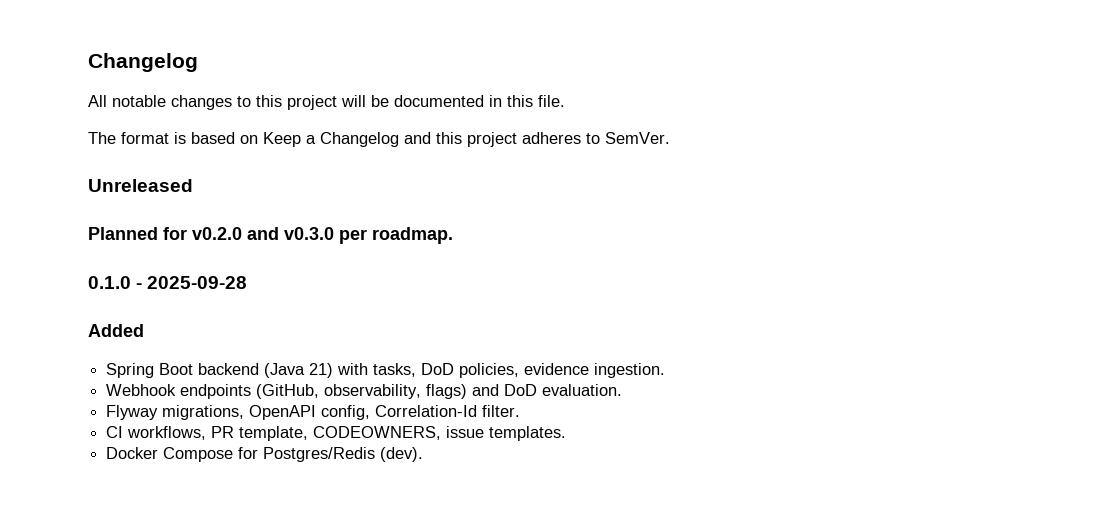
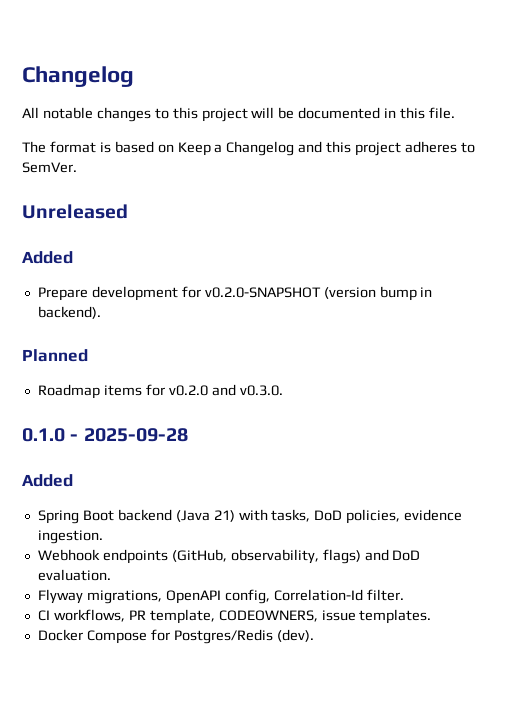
(193, 185) none -> [22,251,73,264] [37,286,433,301] [37,306,101,319] // Added // Prepare development for v0.2.0-SNAPSHOT (version bump in backend).
(158, 233) none -> [37,384,142,399] // Roadmap items
[284,227,453,244] v0.3.0 per roadmap. -> [239,385,283,396] v0.3.0.

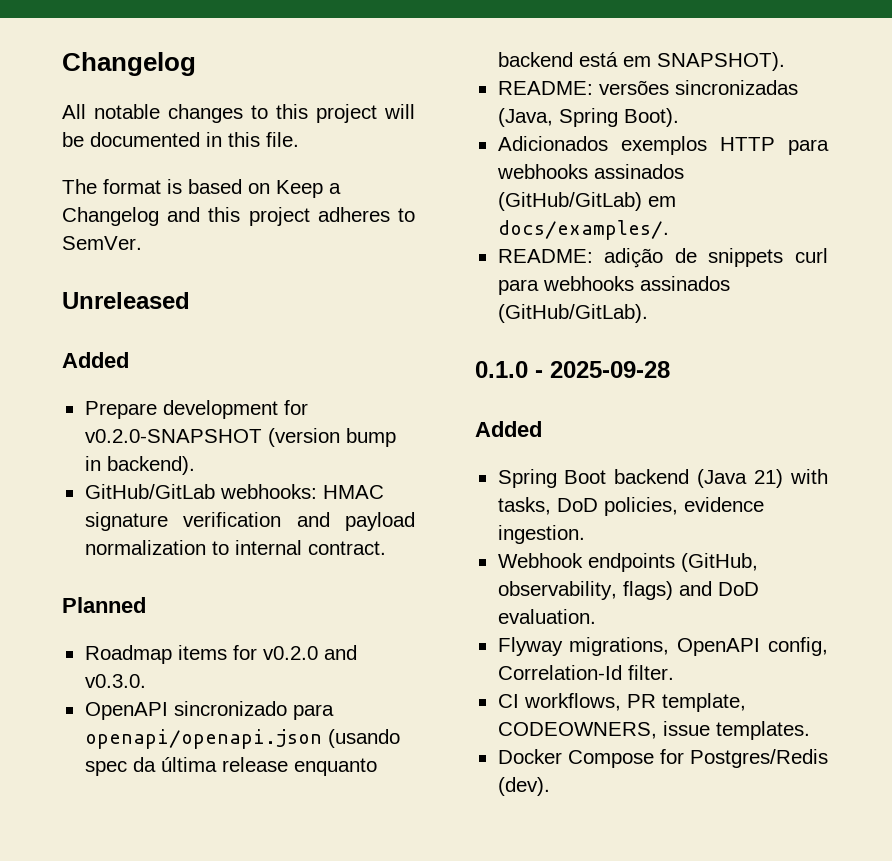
(101, 312) none -> [84,484,384,499] [84,512,415,531] [84,540,386,555] // GitHub/GitLab webhooks: HMAC signature verification and payload normalization to internal contract.
(283, 390) none -> [84,701,334,720] [84,729,400,749] [84,757,377,776] [497,52,785,71] [497,80,798,95] [497,108,679,127] [497,136,829,155] [496,164,684,179] [497,192,676,211] [497,220,669,240] [497,248,828,268] [497,276,730,295] [497,304,648,323] // OpenAPI sincronizado para openapi/openapi.json (usando spec da última release enquanto backend está em SNAPSHOT). // README: versões sincronizadas (Java, Spring Boot). // Adicionados exemplos HTTP para webhooks assinados (GitHub/GitLab) em docs/examples/. // README: adição de snippets curl para webhooks assinados (GitHub/GitLab).

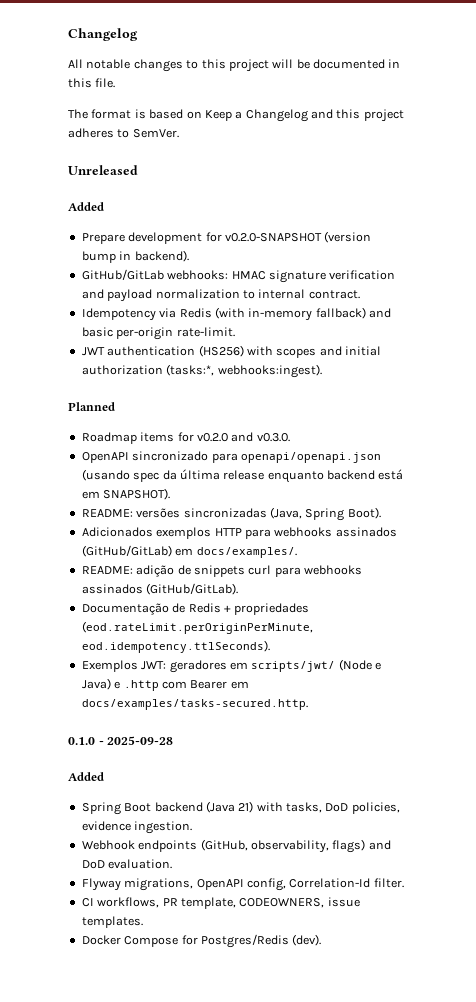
(386, 548) none -> [81,307,391,321] [81,327,235,340] [81,345,381,358] [81,364,322,378] // Idempotency via Redis (with in-memory fallback) and basic per-origin rate-limit. // JWT authentication (HS256) with scopes and initial authorization (tasks:*, webhooks:ingest).
(648, 313) none -> [81,603,310,615] [81,621,313,634] [81,640,270,653] [81,659,381,673] [81,678,249,691] [81,699,308,710] // Documentação de Redis + propriedades (eod.rateLimit.perOriginPerMinute, eod.idempotency.ttlSeconds). // Exemplos JWT: geradores em scripts/jwt/ (Node e Java) e .http com Bearer em docs/examples/tasks-secured.http.

